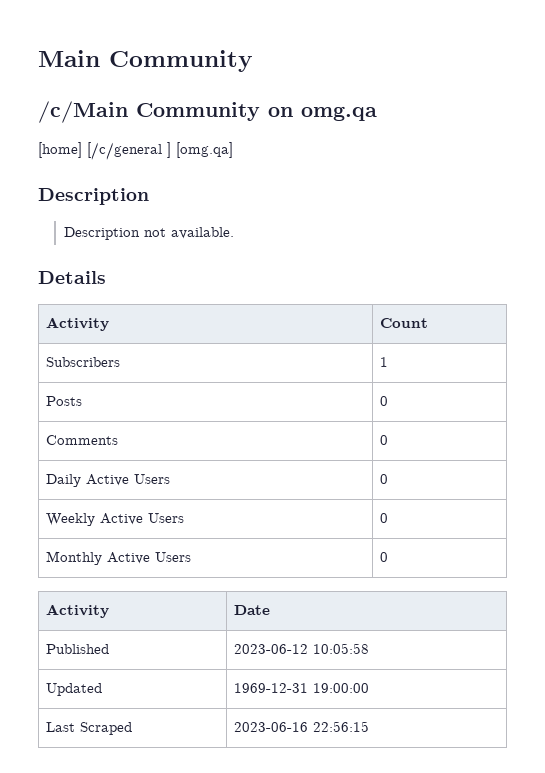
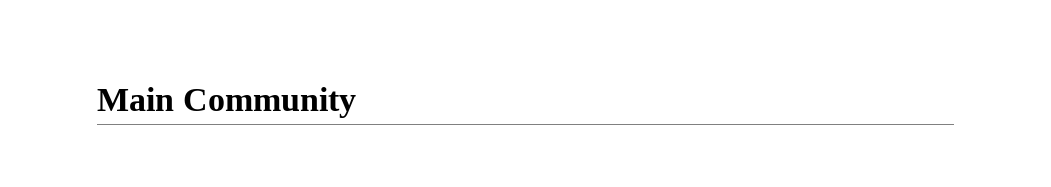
[38,101,377,123] [38,142,233,160] [38,188,149,205] [64,227,235,240] [38,271,106,284] [45,317,109,331] [379,318,428,328] [45,357,120,367] [379,357,388,367] [45,396,82,406] [379,396,388,406] [45,435,118,445] [379,435,388,445] [45,474,170,487] [379,474,388,484] [45,513,184,526] [379,513,388,523] [45,551,191,565] [379,552,388,562] [45,604,109,618] [233,605,270,615] [45,644,109,654] [233,643,369,654] [45,683,102,696] [233,683,369,693] [45,722,132,735] [233,721,369,732] // /c/Main Community on omg.qa // [home] [/c/general ] [omg.qa] // Description // Description not available. // Details // Activity | Count // Subscribers | 1 // Posts | 0 // Comments | 0 // Daily Active Users | 0 // Weekly Active Users | 0 // Monthly Active Users | 0 // Activity | Date // Published | 2023-06-12 10:05:58 // Updated | 1969-12-31 19:00:00 // Last Scraped | 2023-06-16 22:56:15 -> (357, 102) none

